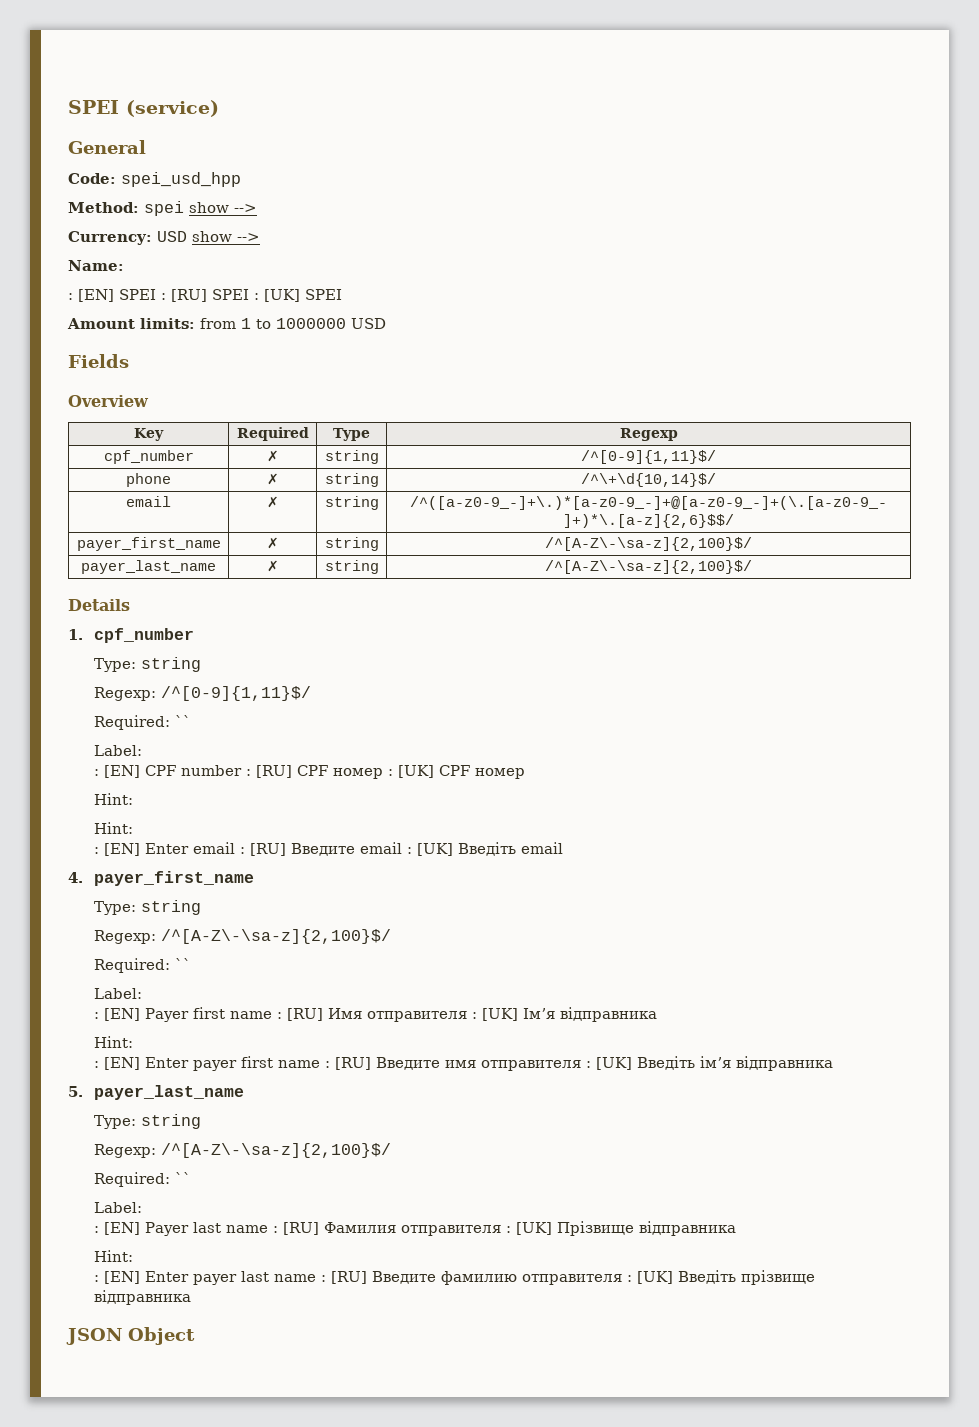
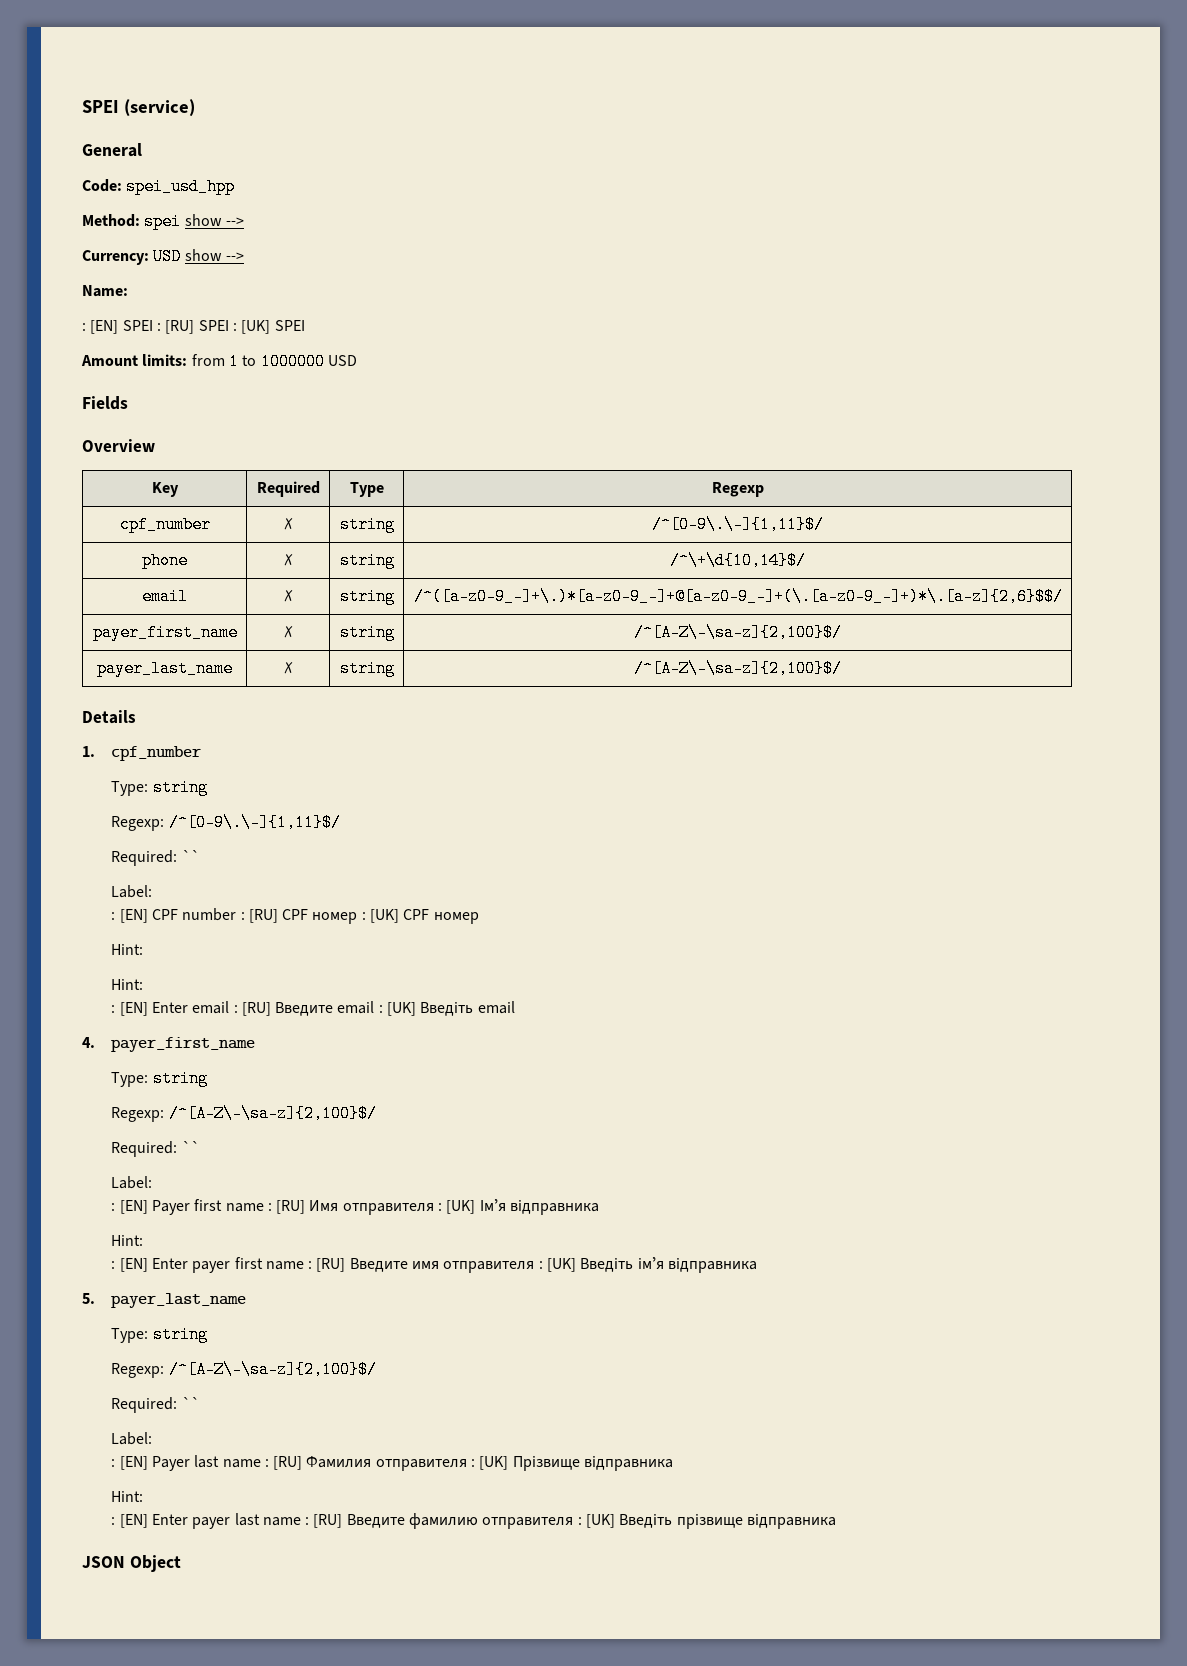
[581,450,716,464] /^[0-9]{1,11}$/ -> [652,516,825,533] /^[0-9\.\-]{1,11}$/
[161,686,312,701] /^[0-9]{1,11}$/ -> [168,814,341,831] /^[0-9\.\-]{1,11}$/

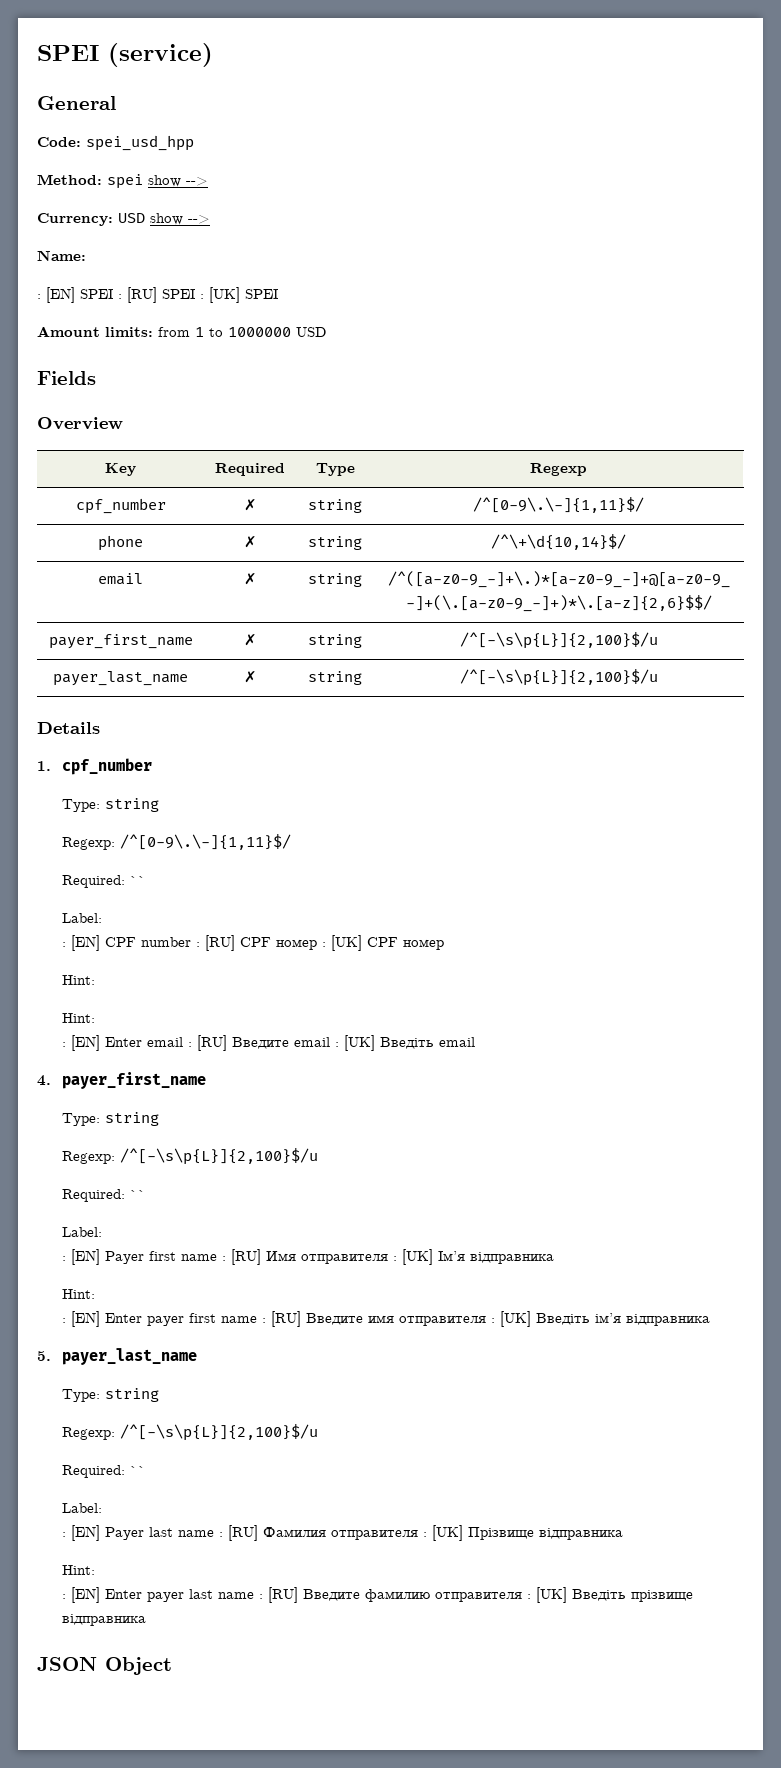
[634,624,843,641] /^[A-Z\-\sa-z]{2,100}$/ -> [459,632,658,649] /^[-\s\p{L}]{2,100}$/u
[634,660,843,677] /^[A-Z\-\sa-z]{2,100}$/ -> [459,669,658,686] /^[-\s\p{L}]{2,100}$/u
[168,1105,377,1122] /^[A-Z\-\sa-z]{2,100}$/ -> [120,1148,319,1165] /^[-\s\p{L}]{2,100}$/u
[168,1361,377,1378] /^[A-Z\-\sa-z]{2,100}$/ -> [120,1424,319,1441] /^[-\s\p{L}]{2,100}$/u

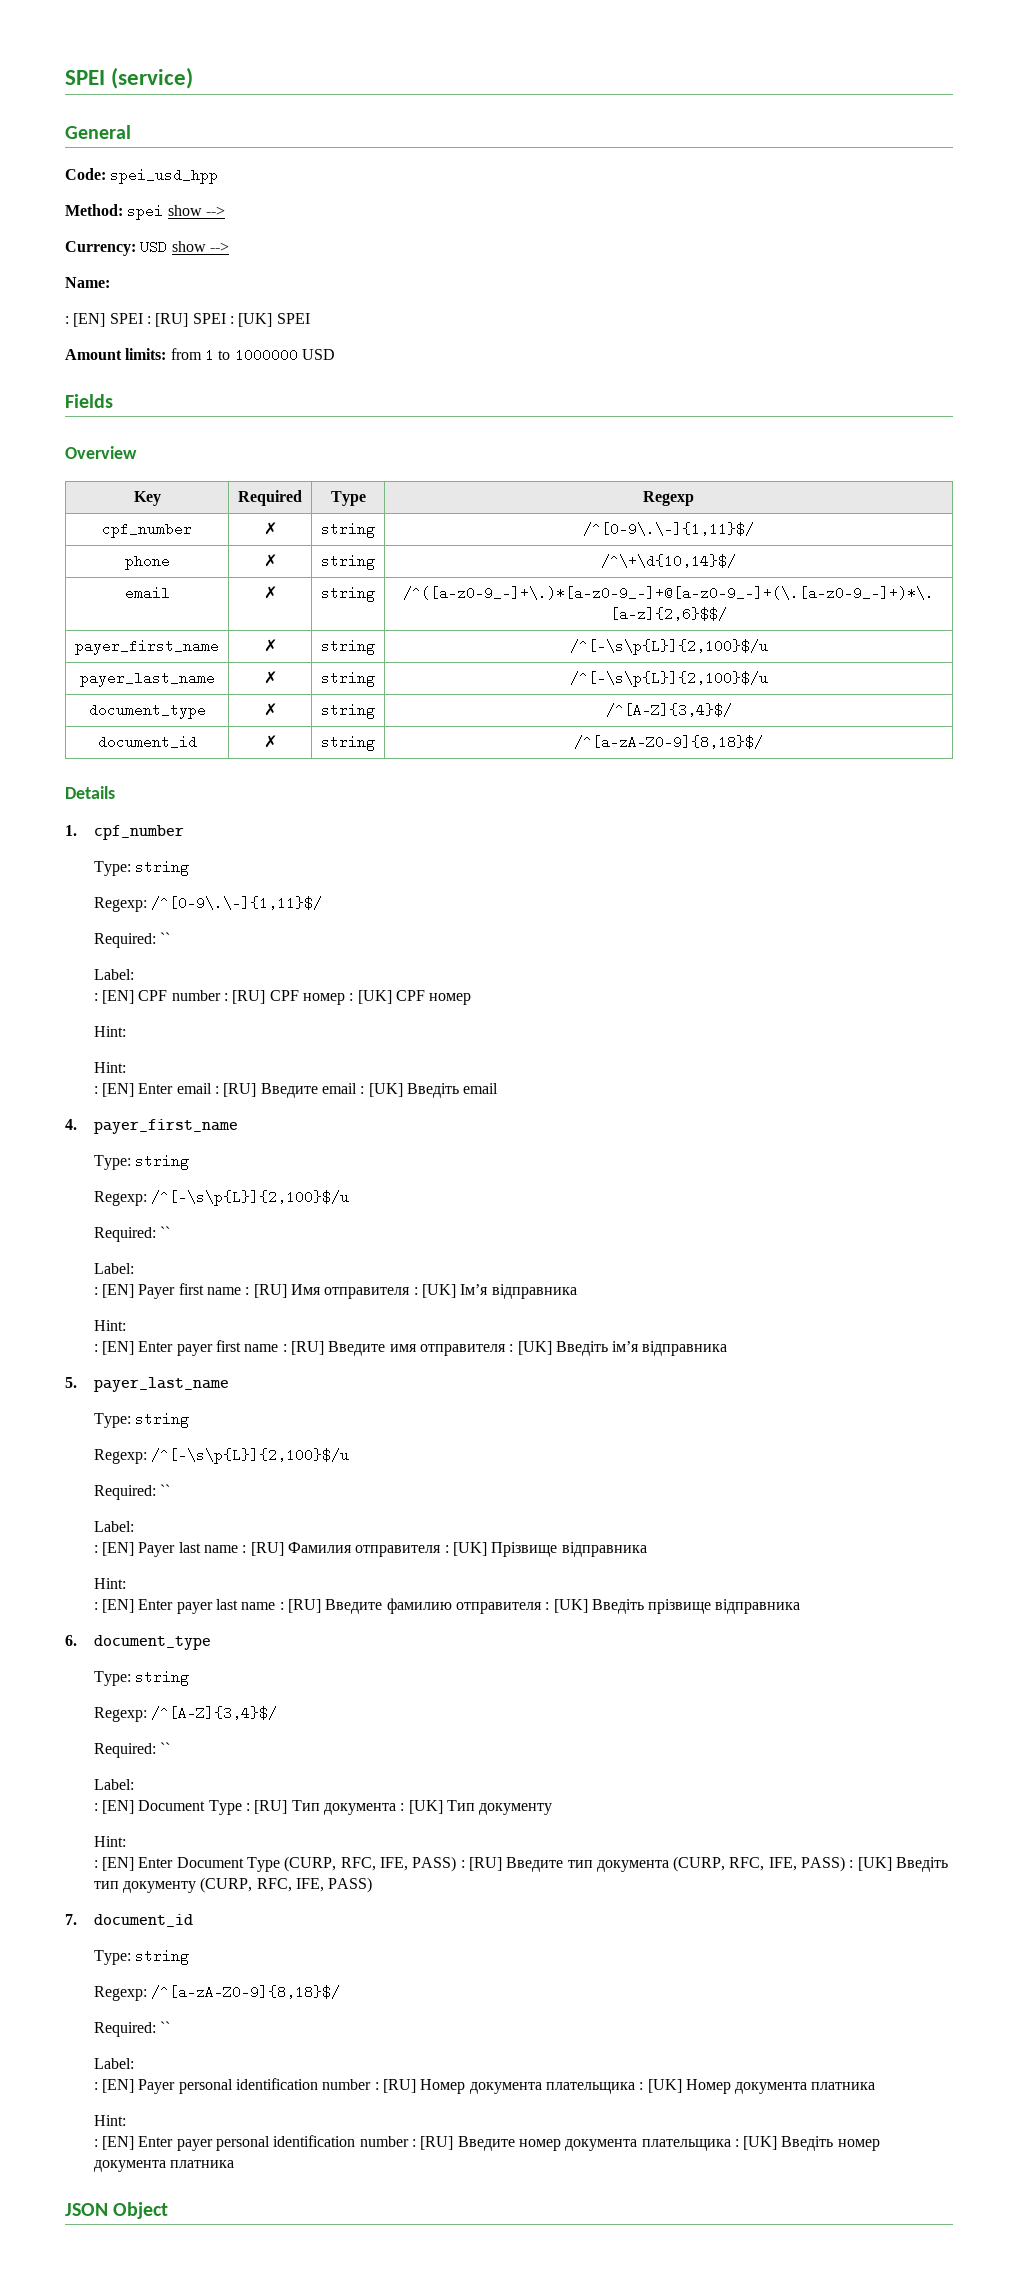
(658, 677) none -> [88,703,206,719] [263,703,277,716] [321,704,375,719] [605,703,732,717] [97,735,197,749] [263,735,277,748] [321,736,375,751] [574,735,763,749] // document_type | ✗ | string | /^[A-Z]{3,4}$/ // document_id | ✗ | string | /^[a-zA-Z0-9]{8,18}$/
(147, 1620) none -> [65,1635,211,1650] [93,1671,189,1686] [93,1706,277,1722] [93,1742,170,1758] [93,1779,134,1790] [93,1800,553,1815] [93,1836,126,1847] [93,1856,949,1872] [93,1877,373,1893] [65,1914,193,1927] [93,1950,189,1965] [93,1985,340,2001] [93,2021,170,2037] [93,2058,134,2069] [93,2078,876,2094] [93,2115,126,2126] [93,2135,880,2151] [93,2160,234,2172] // 6. document_type // Type: string // Regexp: /^[A-Z]{3,4}$/ // Required: `` // Label: // : [EN] Document Type : [RU] Тип документа : [UK] Тип документу // Hint: // : [EN] Enter Document Type (CURP, RFC, IFE, PASS) : [RU] Введите тип документа (CURP, RFC, IFE, PASS) : [UK] Введіть тип документу (CURP, RFC, IFE, PASS) // 7. document_id // Type: string // Regexp: /^[a-zA-Z0-9]{8,18}$/ // Required: `` // Label: // : [EN] Payer personal identification number : [RU] Номер документа плательщика : [UK] Номер документа платника // Hint: // : [EN] Enter payer personal identification number : [RU] Введите номер документа плательщика : [UK] Введіть номер документа платника

